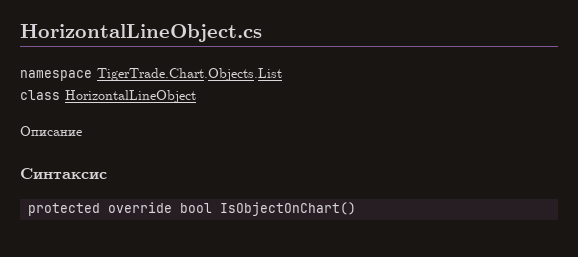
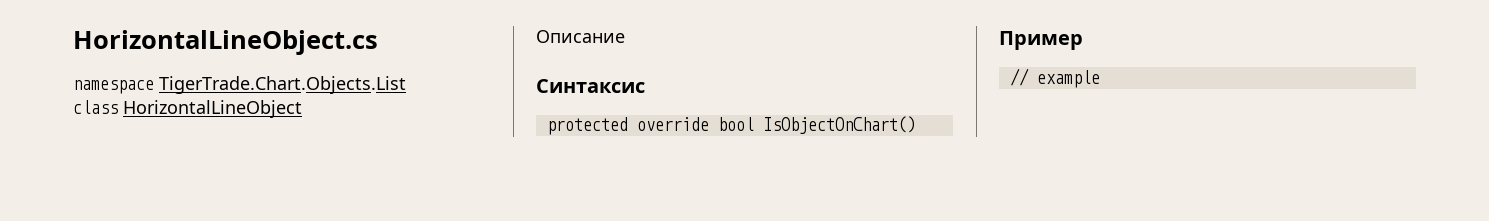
(357, 209) none -> [999,31,1083,50] [1009,68,1100,88] // Пример // // example

